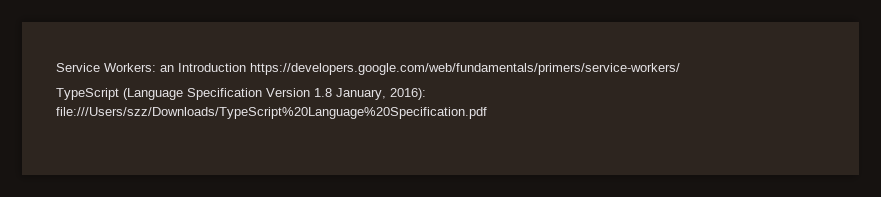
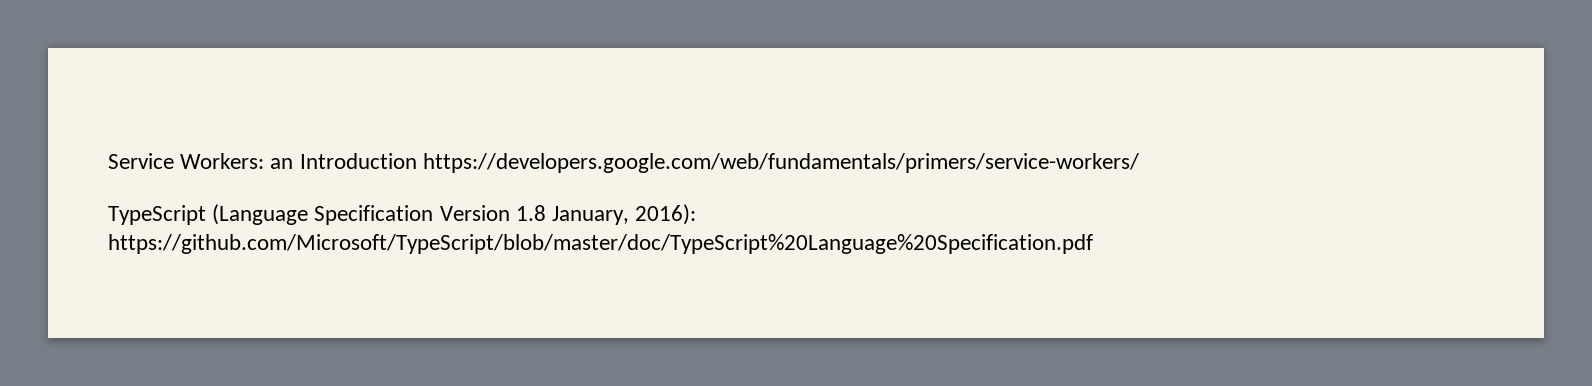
[56,107,487,119] file:///Users/szz/Downloads/TypeScript%20Language%20Specification.pdf -> [108,234,1093,254] https://github.com/Microsoft/TypeScript/blob/master/doc/TypeScript%20Language%20Specification.pdf

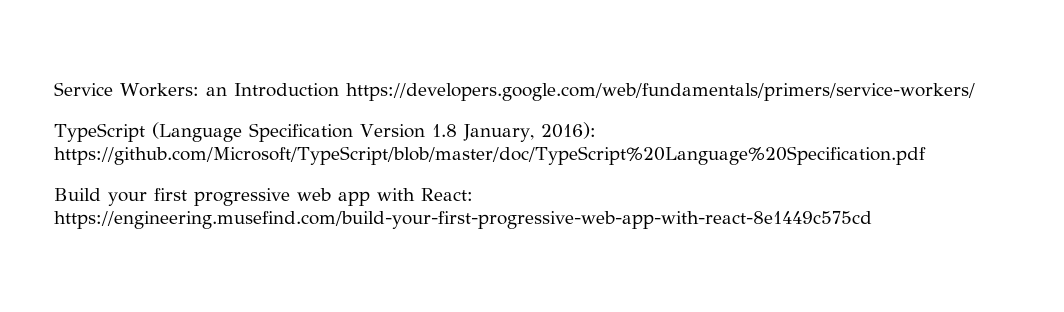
(1093, 244) none -> [54,188,473,206] [54,211,872,229] // Build your first progressive web app with React: https://engineering.musefind.com/build-your-first-progressive-web-app-with-react-8e1449c575cd

